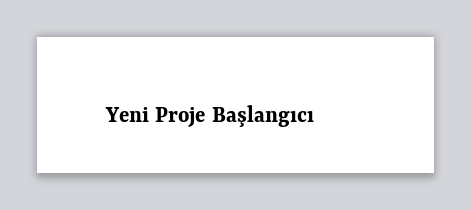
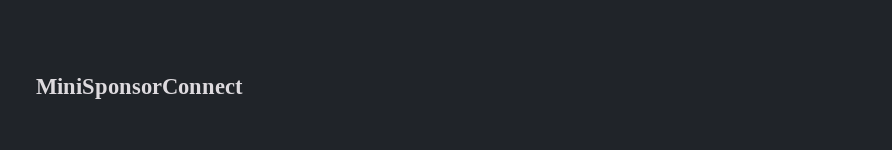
[105,105,314,127] Yeni Proje Başlangıcı -> [36,78,243,99] MiniSponsorConnect

